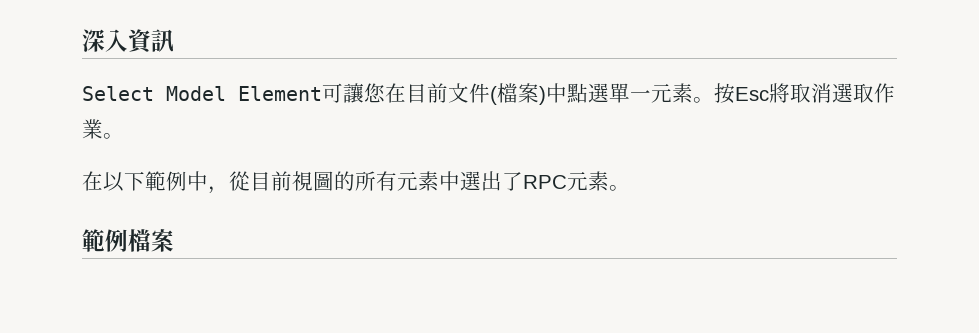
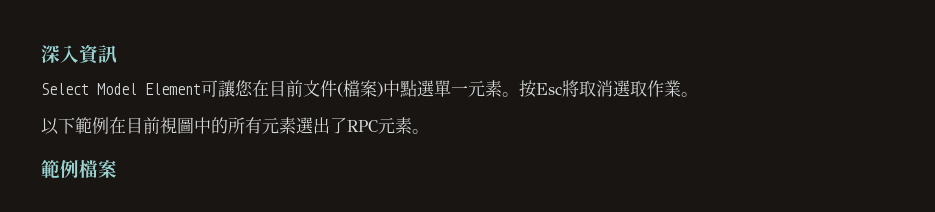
[82,171,103,191] 在 -> (698, 94) none
[187,171,250,194] 中，從 -> [109,117,126,134] 在
(334, 181) none -> [194,117,211,134] 中
[439,171,460,191] 中 -> (296, 125) none

